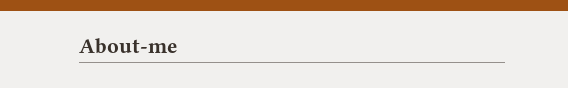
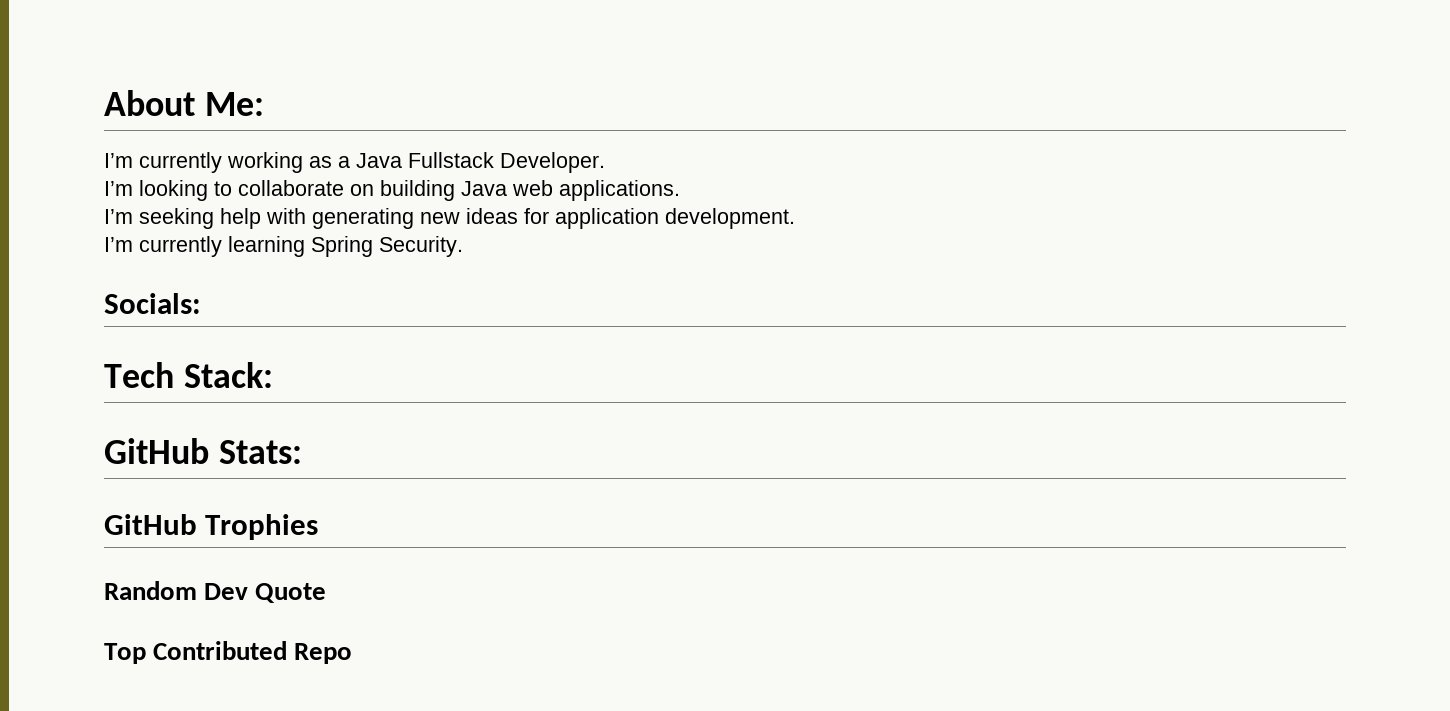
[79,38,178,54] About-me -> [104,90,264,116] [104,152,605,173] [104,180,680,201] [104,208,795,229] [104,236,463,257] [104,293,201,314] [104,362,273,388] [104,438,302,464] [104,514,319,540] [104,581,327,603] [104,641,353,664] About Me: // I’m currently working as a Java Fullstack Developer. // I’m looking to collaborate on building Java web applications. // I’m seeking help with generating new ideas for application development. // I’m currently learning Spring Security. // Socials: // Tech Stack: // GitHub Stats: // GitHub Trophies // Random Dev Quote // Top Contributed Repo

